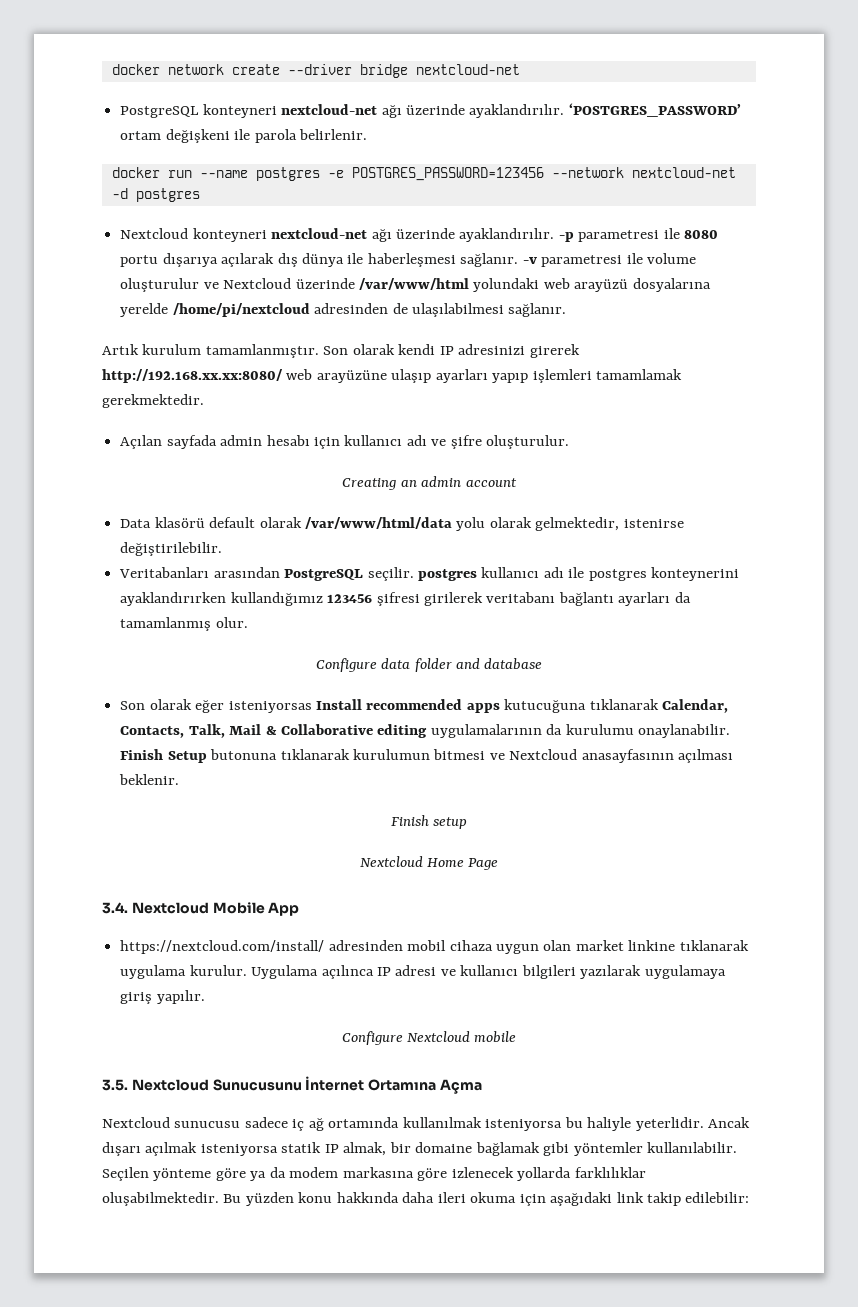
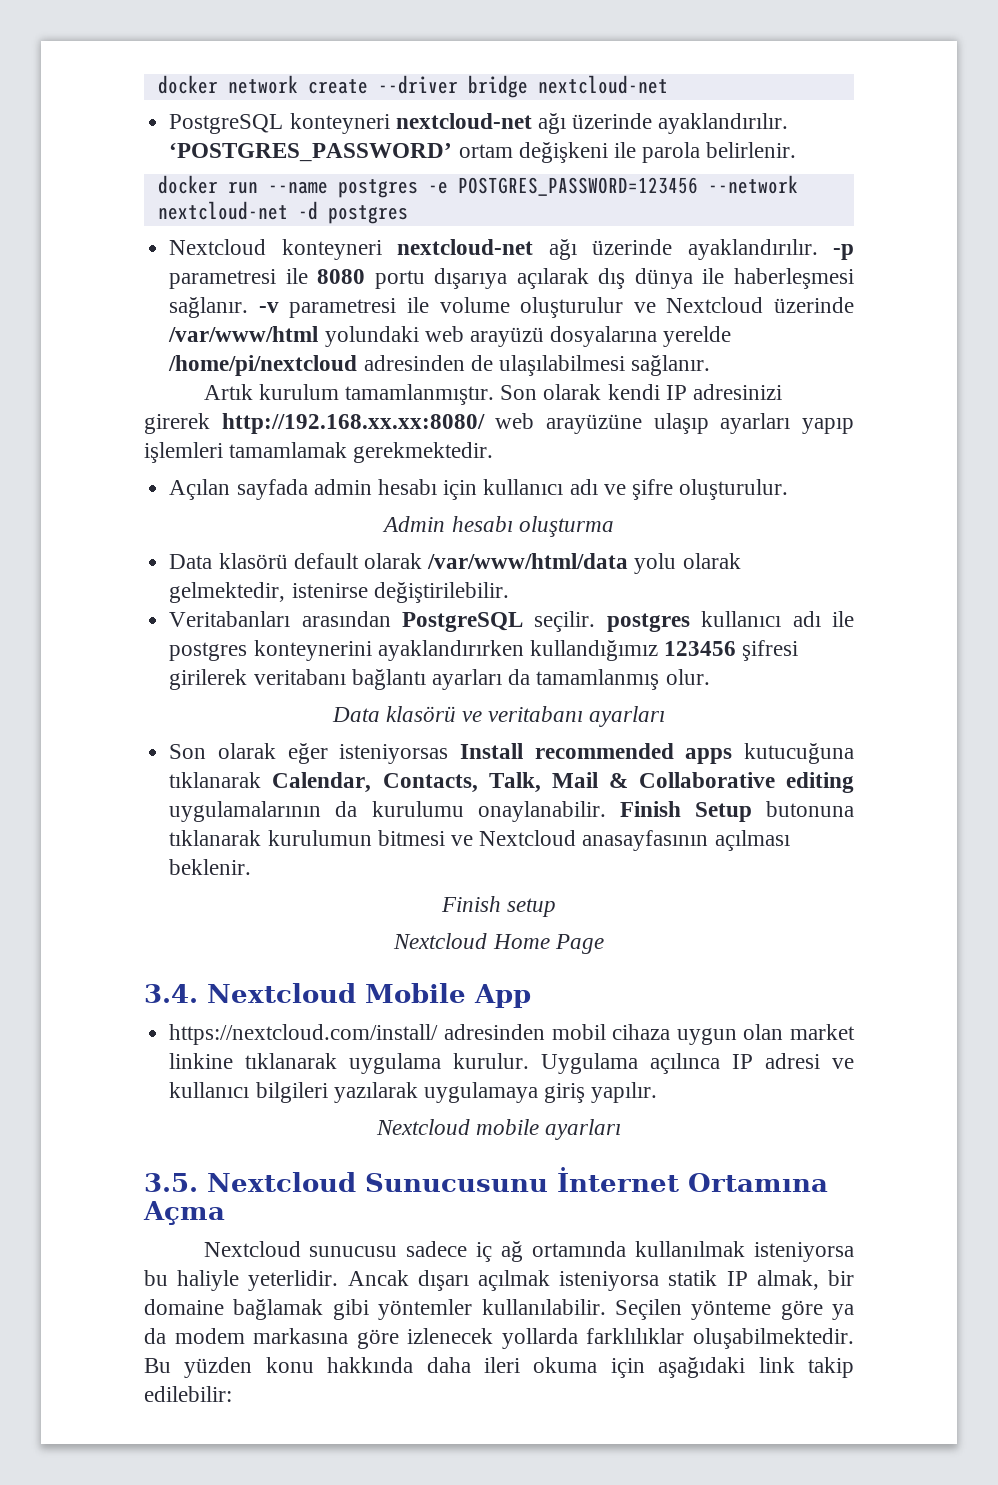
[342,476,517,490] Creating an admin account -> [382,516,614,537] Admin hesabı oluşturma
[315,658,543,672] Configure data folder and database -> [331,706,666,727] Data klasörü ve veritabanı ayarları
[341,1031,403,1045] Configure -> (658, 1092) none
(517, 1037) none -> [545,1119,622,1140] ayarları

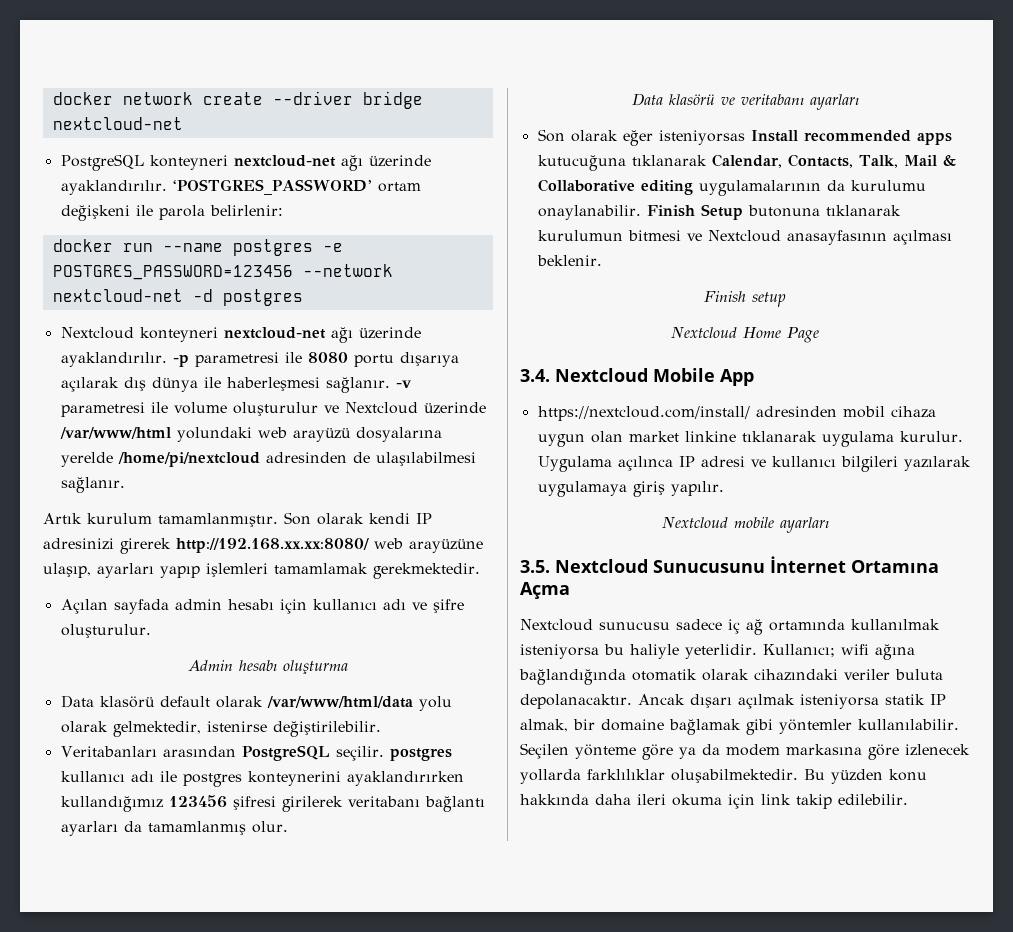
[706,142,797,158] belirlenir. -> [209,205,283,216] belirlenir:
[653,413,709,434] ulaşıp -> [43,563,91,578] ulaşıp,
(339, 1280) none -> [762,644,915,660] [519,669,943,685] [520,694,632,709] Kullanıcı; wifi ağına bağlandığında otomatik olarak cihazındaki veriler buluta depolanacaktır.
[658,1357,746,1378] aşağıdaki -> (755, 801) none
[144,1386,232,1402] edilebilir: -> [838,794,908,805] edilebilir.

